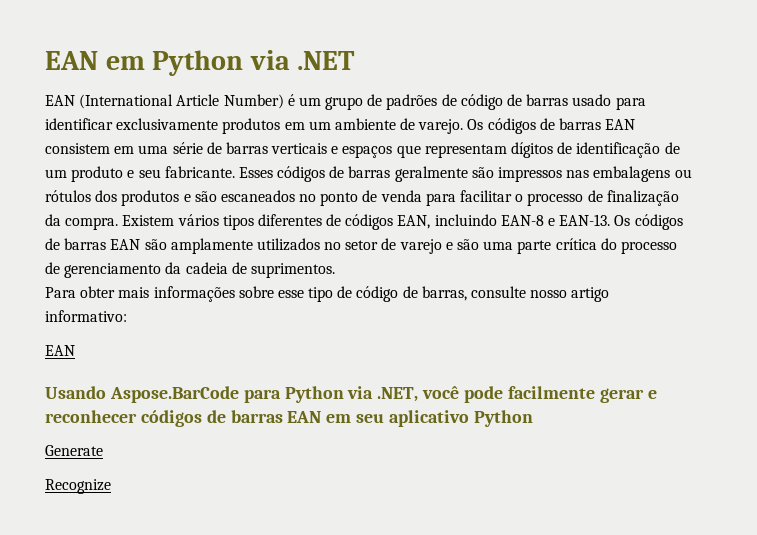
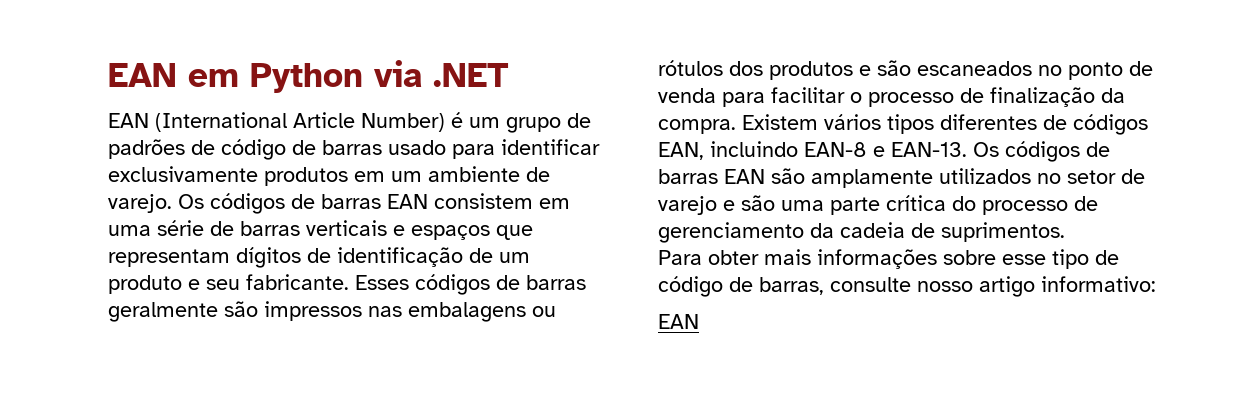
[45,386,657,403] [45,410,533,427] [45,445,103,456] [45,479,111,494] // Usando Aspose.BarCode para Python via .NET, você pode facilmente gerar e reconhecer códigos de barras EAN em seu aplicativo Python // Generate // Recognize -> (699, 321) none

